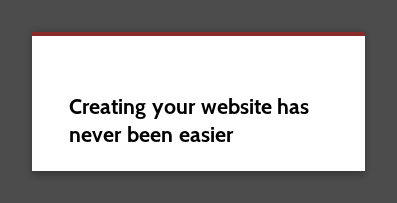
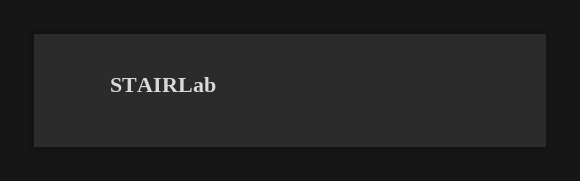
[69,98,310,119] [69,126,234,142] Creating your website has never been easier -> [110,77,216,92] STAIRLab

